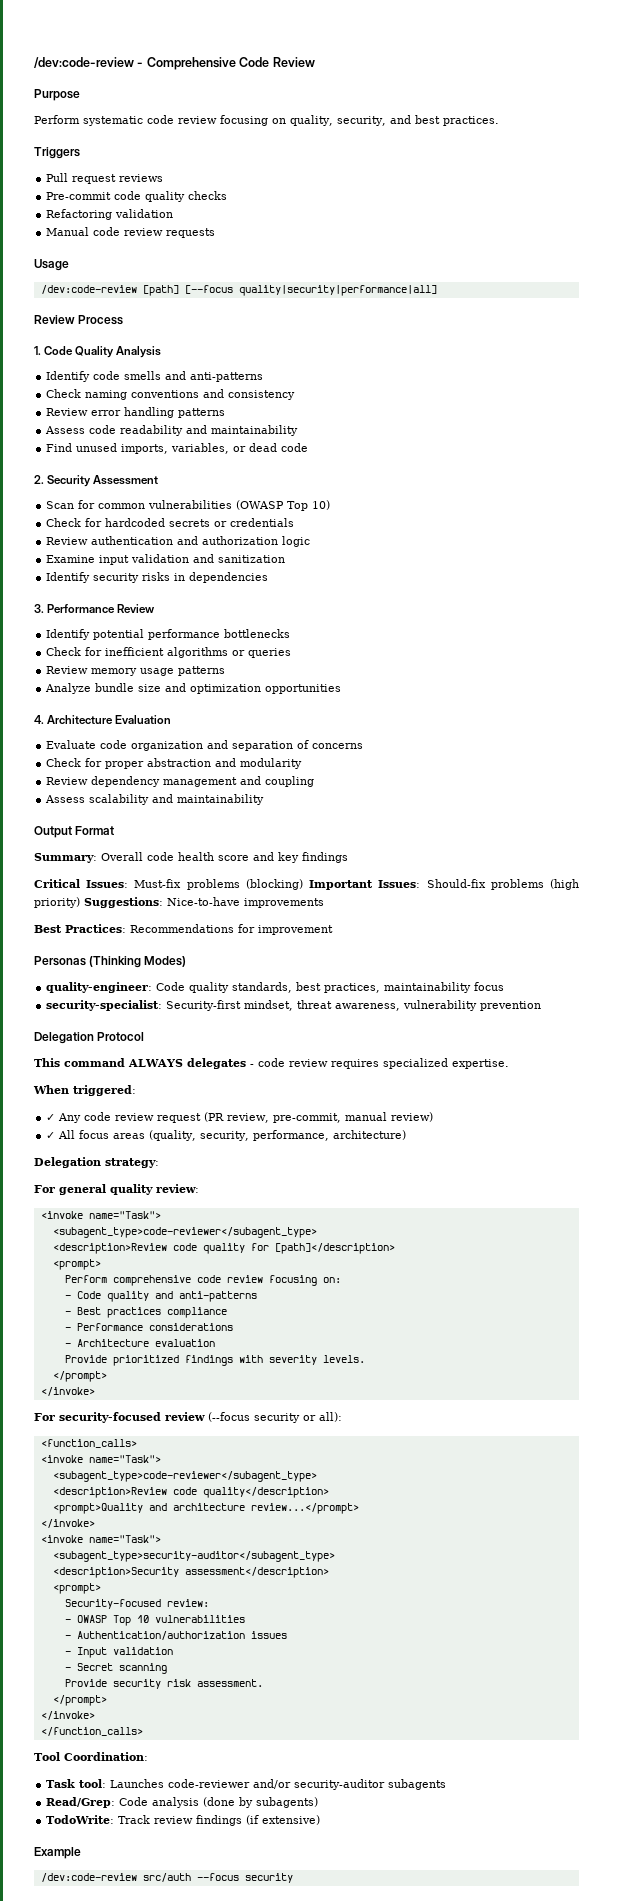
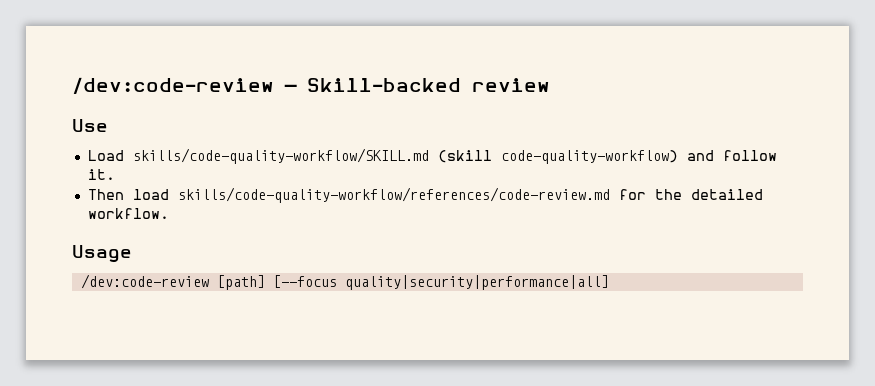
[34,57,315,70] [34,89,80,101] [34,115,499,126] [34,147,80,159] [46,173,164,184] [46,191,228,202] [46,209,174,220] [46,227,216,238] /dev:code-review - Comprehensive Code Review // Purpose // Perform systematic code review focusing on quality, security, and best practices. // Triggers // Pull request reviews // Pre-commit code quality checks // Refactoring validation // Manual code review requests -> [72,77,550,94] [72,119,108,132] [87,148,777,164] [87,169,115,180] [87,187,763,203] [87,208,169,219] /dev:code-review — Skill-backed review // Use // Load skills/code-quality-workflow/SKILL.md (skill code-quality-workflow) and follow it. // Then load skills/code-quality-workflow/references/code-review.md for the detailed workflow.
[34,315,124,325] [34,346,162,358] [46,371,264,382] [46,389,296,400] [46,407,226,418] [45,425,299,436] [46,443,309,454] [34,475,159,487] [46,500,331,511] [46,518,295,527] [46,536,311,547] [46,554,286,565] [46,572,269,583] [34,604,156,613] [46,629,291,640] [46,647,292,658] [46,666,226,676] [45,683,342,694] [34,715,172,724] [46,740,364,751] [46,758,303,769] [46,776,315,787] [45,794,265,805] [34,826,115,838] [34,852,348,863] [34,879,579,890] [34,897,324,908] [34,924,333,935] [34,956,187,968] [46,982,505,993] [46,1000,542,1011] [34,1032,145,1044] [34,1058,509,1069] [33,1085,136,1096] [46,1112,434,1123] [46,1130,407,1141] [34,1157,159,1168] [34,1184,199,1195] [40,1211,161,1219] [52,1227,317,1238] [52,1243,395,1254] [52,1259,101,1270] [64,1275,341,1286] [64,1291,257,1302] [64,1307,227,1318] [64,1323,233,1331] [64,1339,215,1347] [64,1355,365,1366] [52,1371,107,1382] [40,1387,95,1396] [34,1412,342,1423] [40,1439,137,1448] [40,1455,161,1463] [52,1471,317,1482] [52,1487,329,1498] [52,1503,359,1514] [40,1519,95,1528] [40,1535,161,1543] [52,1551,335,1562] [52,1567,329,1578] [52,1583,101,1594] [64,1599,209,1609] [64,1615,245,1626] [64,1631,287,1640] [64,1647,173,1658] [64,1663,167,1674] [64,1679,263,1689] [52,1695,107,1706] [40,1711,95,1720] [40,1727,143,1736] [34,1752,148,1761] [46,1779,447,1790] [46,1797,319,1808] [46,1815,321,1826] [34,1847,81,1859] [40,1873,293,1883] // Review Process // 1. Code Quality Analysis // Identify code smells and anti-patterns // Check naming conventions and consistency // Review error handling patterns // Assess code readability and maintainability // Find unused imports, variables, or dead code // 2. Security Assessment // Scan for common vulnerabilities (OWASP Top 10) // Check for hardcoded secrets or credentials // Review authentication and authorization logic // Examine input validation and sanitization // Identify security risks in dependencies // 3. Performance Review // Identify potential performance bottlenecks // Check for inefficient algorithms or queries // Review memory usage patterns // Analyze bundle size and optimization opportunities // 4. Architecture Evaluation // Evaluate code organization and separation of concerns // Check for proper abstraction and modularity // Review dependency management and coupling // Assess scalability and maintainability // Output Format // Summary: Overall code health score and key findings // Critical Issues: Must-fix problems (blocking) Important Issues: Should-fix problems (high priority) Suggestions: Nice-to-have improvements // Best Practices: Recommendations for improvement // Personas (Thinking Modes) // quality-engineer: Code quality standards, best practices, maintainability focus // security-specialist: Security-first mindset, threat awareness, vulnerability prevention // Delegation Protocol // This command ALWAYS delegates - code review requires specialized expertise. // When triggered: // ✓ Any code review request (PR review, pre-commit, manual review) // ✓ All focus areas (quality, security, performance, architecture) // Delegation strategy: // For general quality review: // <invoke name="Task"> // <subagent_type>code-reviewer</subagent_type> // <description>Review code quality for [path]</description> // <prompt> // Perform comprehensive code review focusing on: // - Code quality and anti-patterns // - Best practices compliance // - Performance considerations // - Architecture evaluation // Provide prioritized findings with severity levels. // </prompt> // </invoke> // For security-focused review (--focus security or all): // <function_calls> // <invoke name="Task"> // <subagent_type>code-reviewer</subagent_type> // <description>Review code quality</description> // <prompt>Quality and architecture review...</prompt> // </invoke> // <invoke name="Task"> // <subagent_type>security-auditor</subagent_type> // <description>Security assessment</description> // <prompt> // Security-focused review: // - OWASP Top 10 vulnerabilities // - Authentication/authorization issues // - Input validation // - Secret scanning // Provide security risk assessment. // </prompt> // </invoke> // </function_calls> // Tool Coordination: // Task tool: Launches code-reviewer and/or security-auditor subagents // Read/Grep: Code analysis (done by subagents) // TodoWrite: Track review findings (if extensive) // Example // /dev:code-review src/auth --focus security -> (609, 282) none

